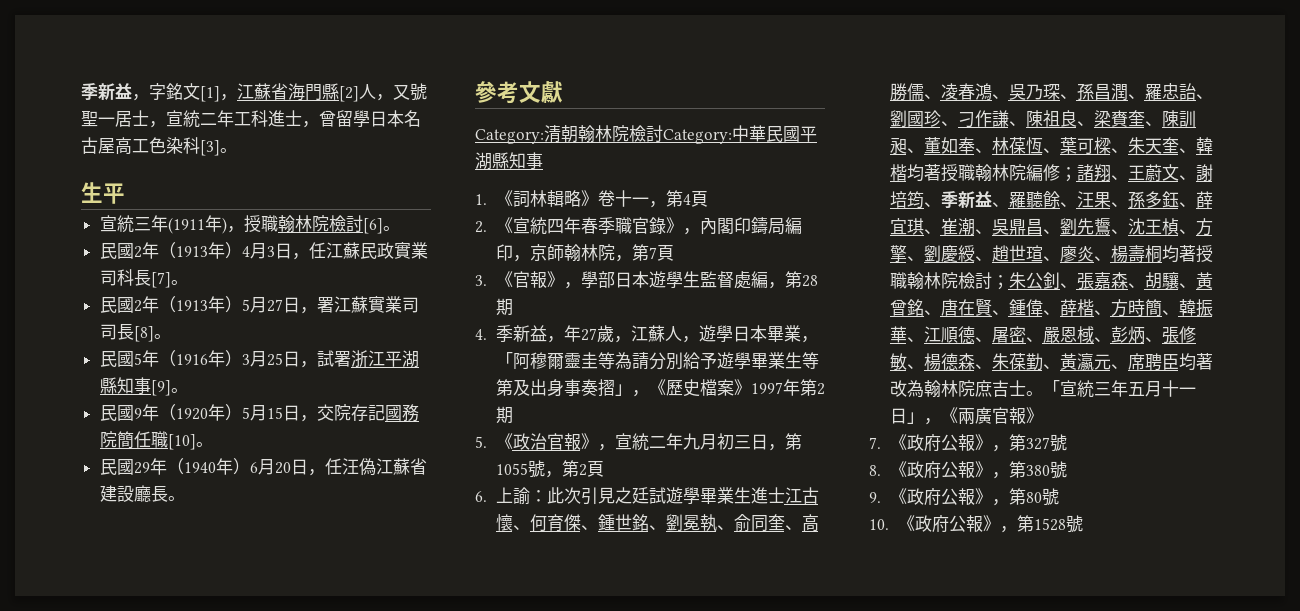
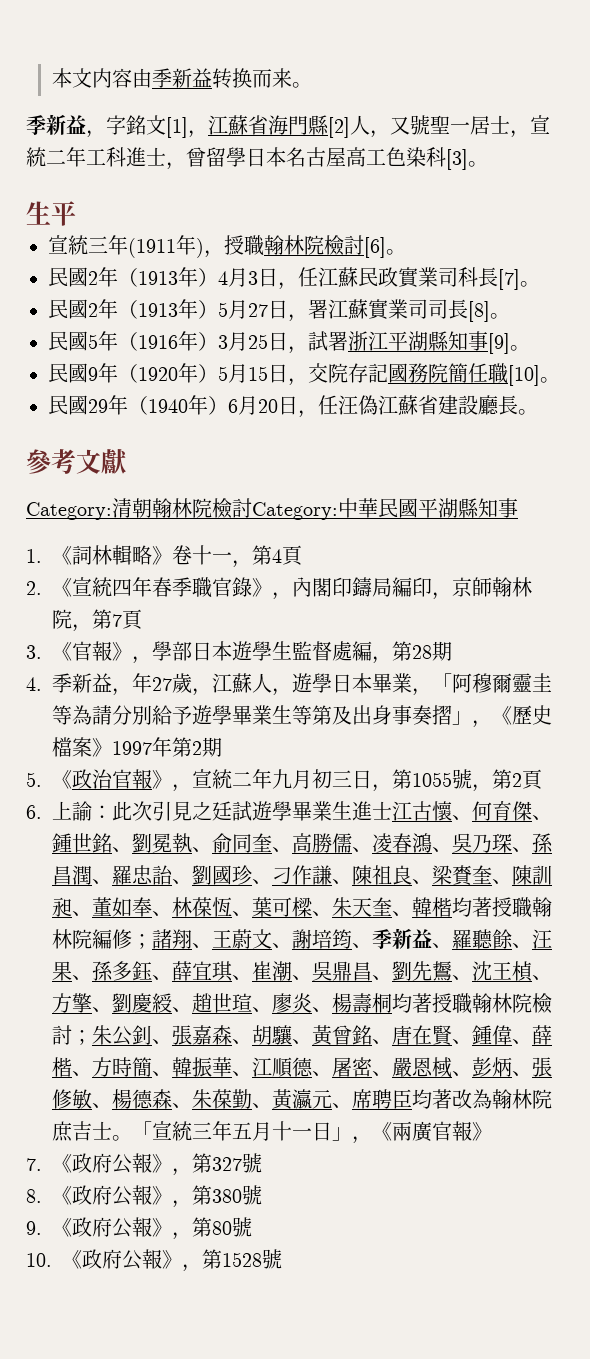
(81, 91) none -> [52,68,313,89] 本文内容由季新益转换而来。 //

